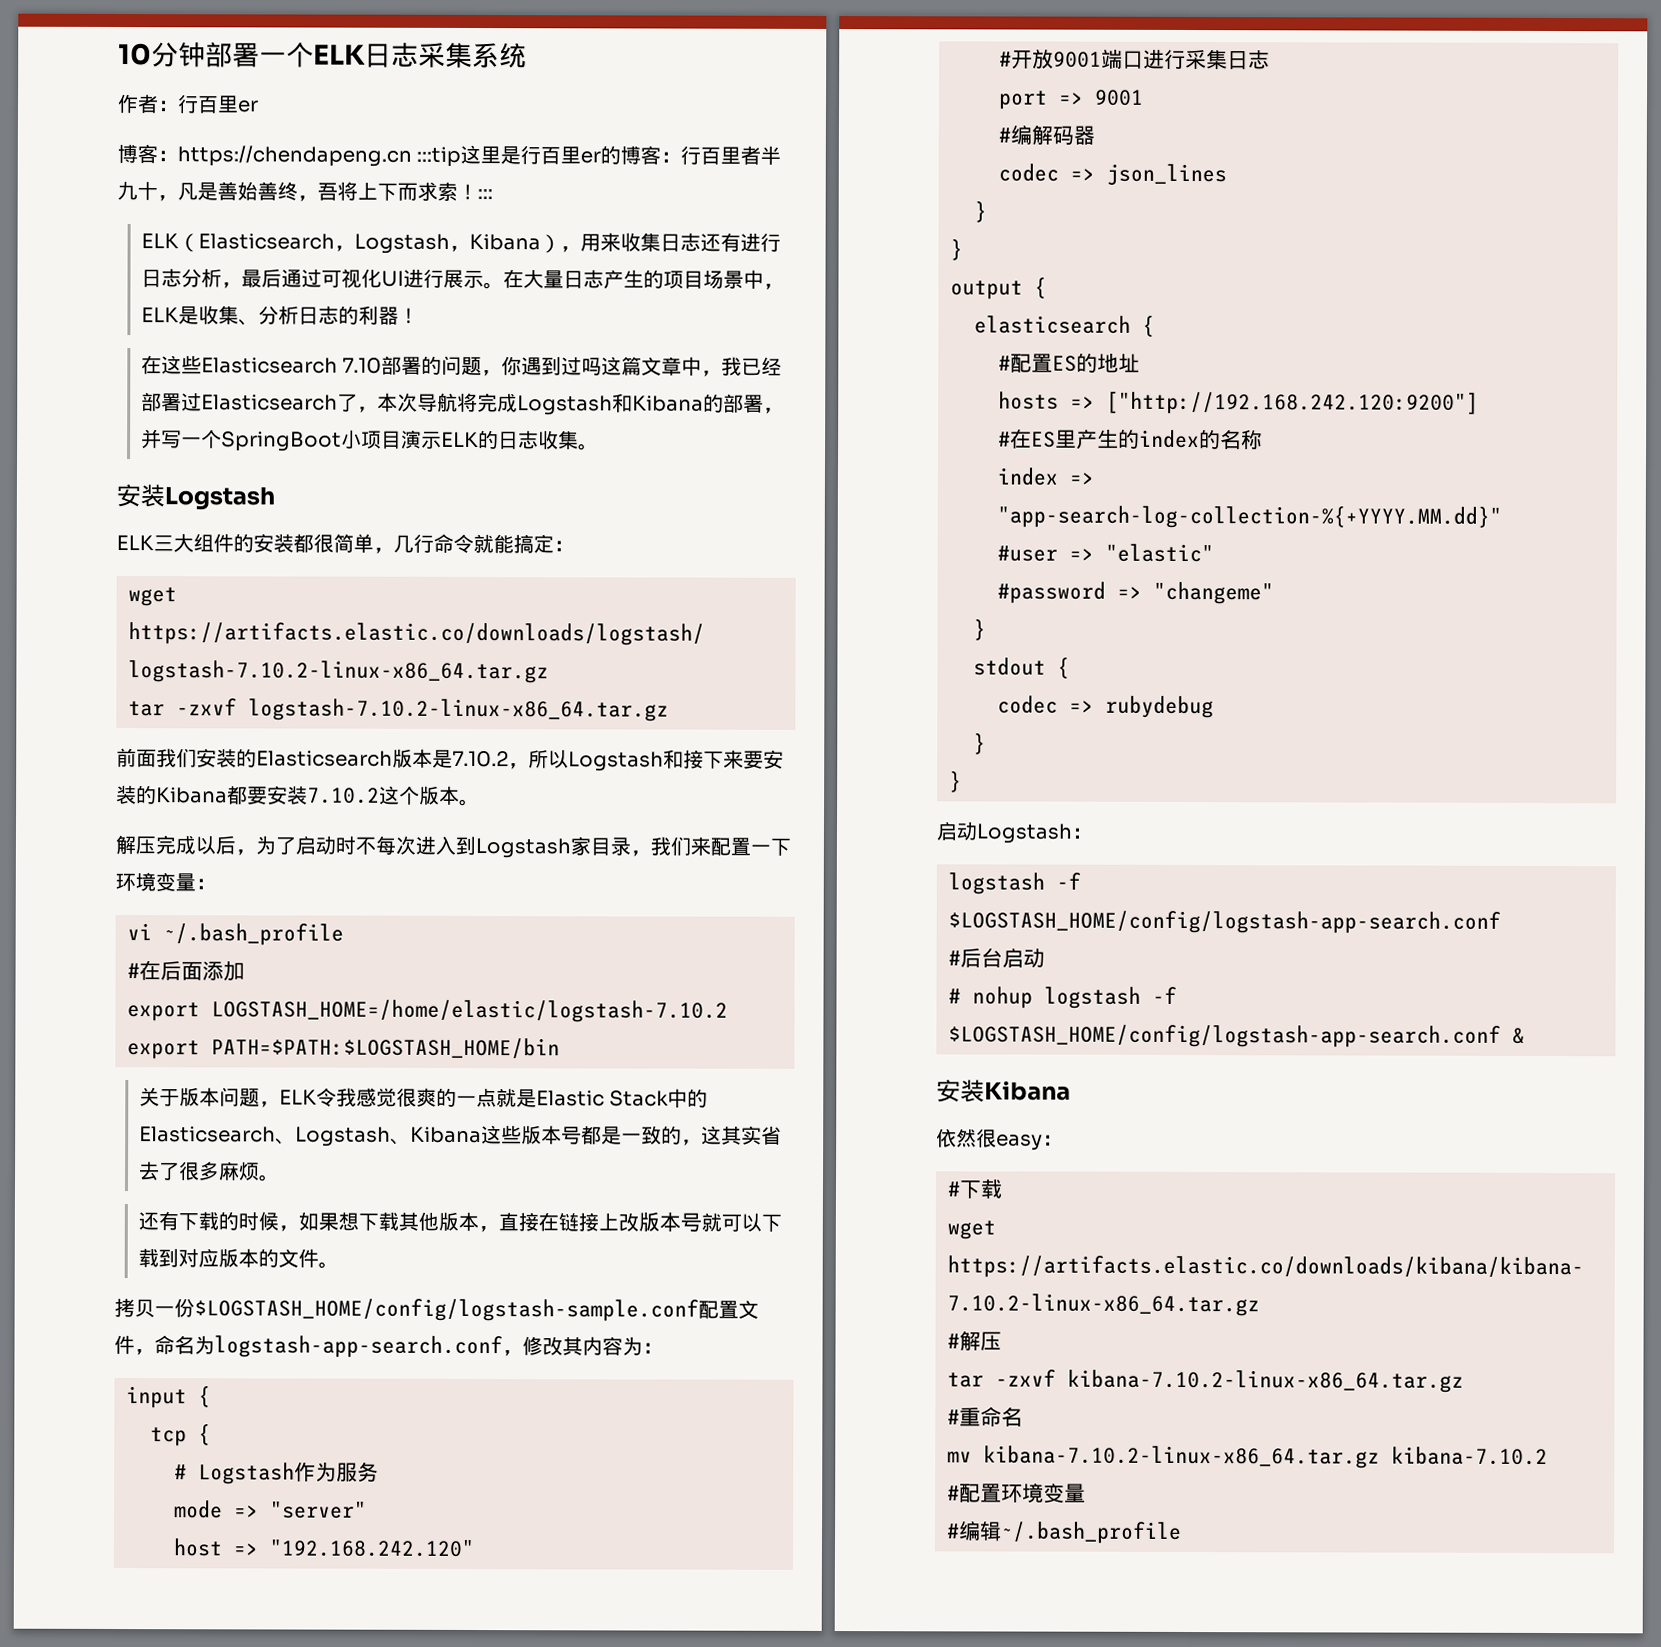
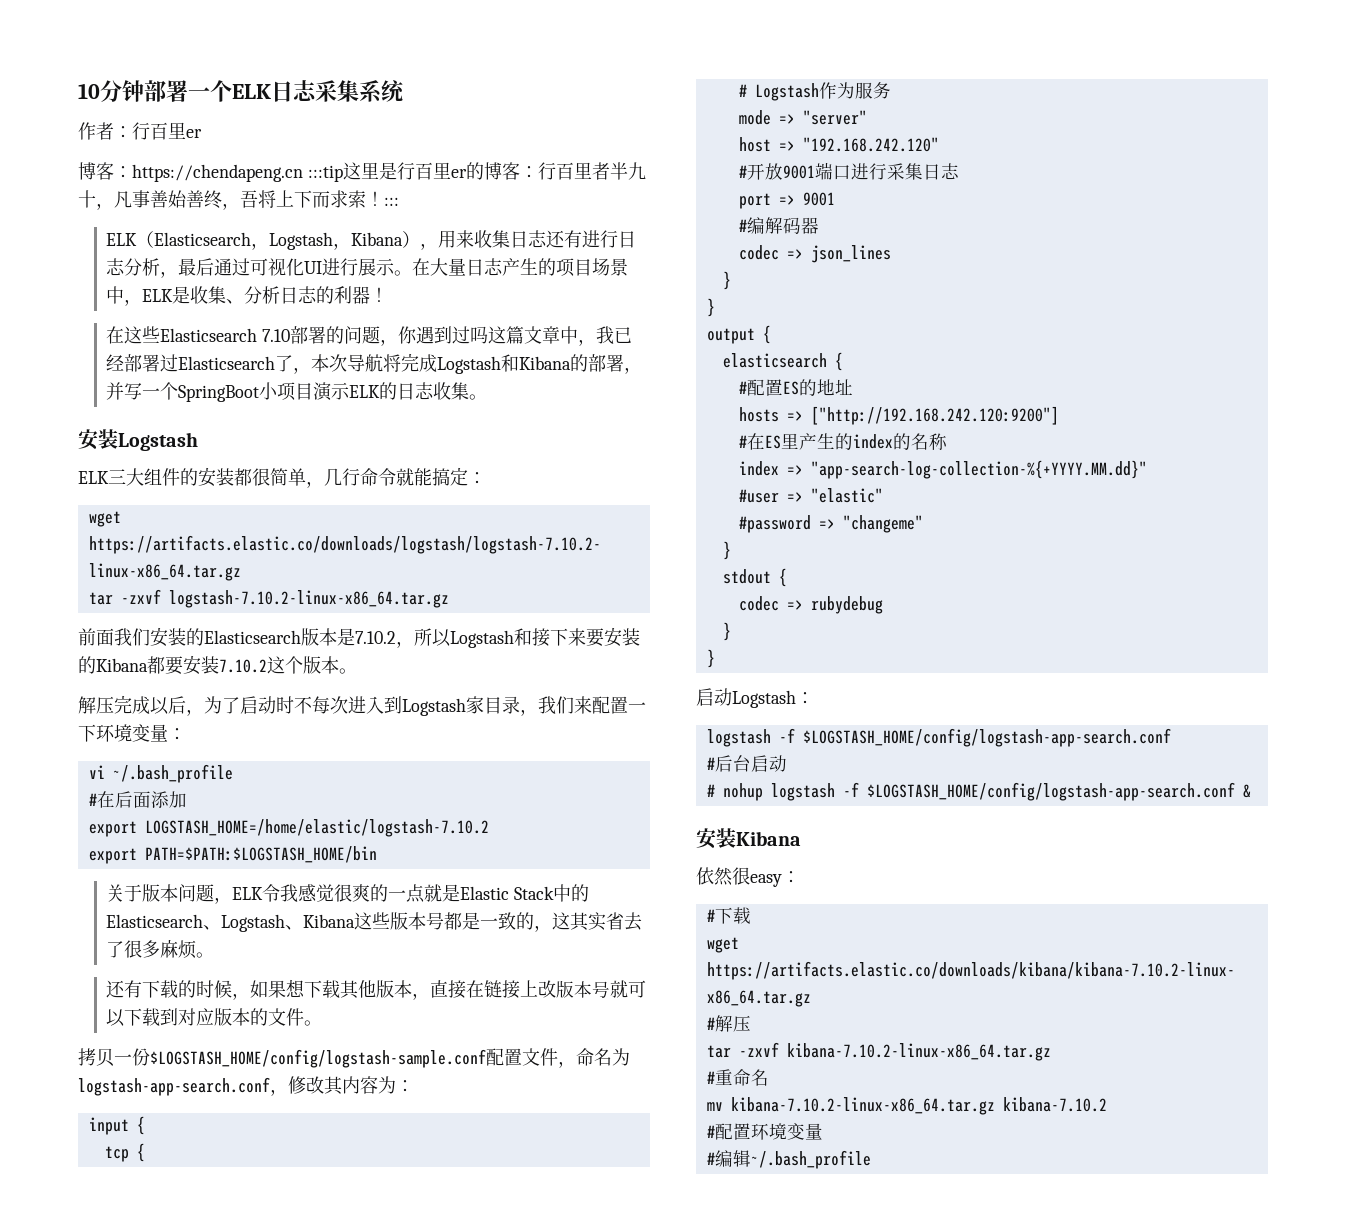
[197,182,218,201] 是 -> [132,190,150,208] 事

